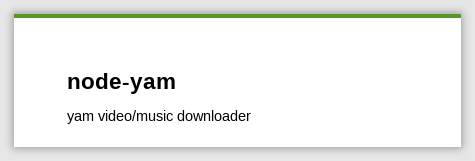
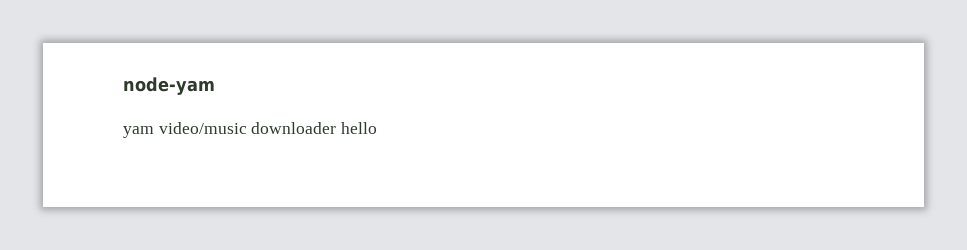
(251, 115) none -> [341,122,378,134] hello

